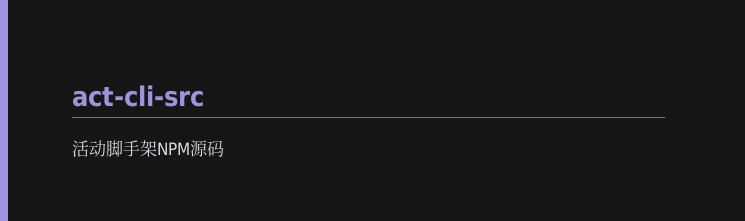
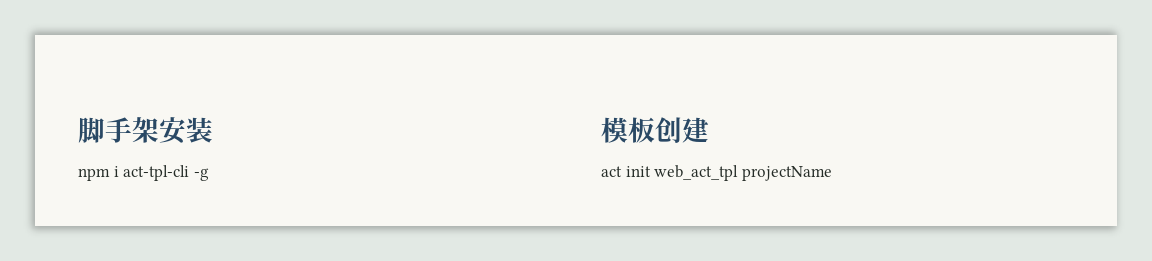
[72,85,204,107] [72,140,224,157] act-cli-src // 活动脚手架NPM源码 -> [78,117,213,144] [78,165,209,181] [601,117,709,143] [601,165,832,181] 脚手架安装 // npm i act-tpl-cli -g // 模板创建 // act init web_act_tpl projectName

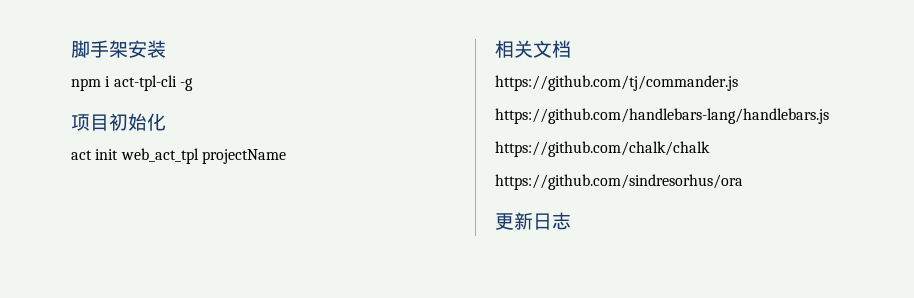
[601,117,709,143] 模板创建 -> [71,113,166,131] 项目初始化
(832, 173) none -> [495,40,571,58] [495,75,738,91] [495,108,829,124] [495,141,710,157] [495,174,743,190] [495,212,571,230] // 相关文档 // https://github.com/tj/commander.js // https://github.com/handlebars-lang/handlebars.js // https://github.com/chalk/chalk // https://github.com/sindresorhus/ora // 更新日志

